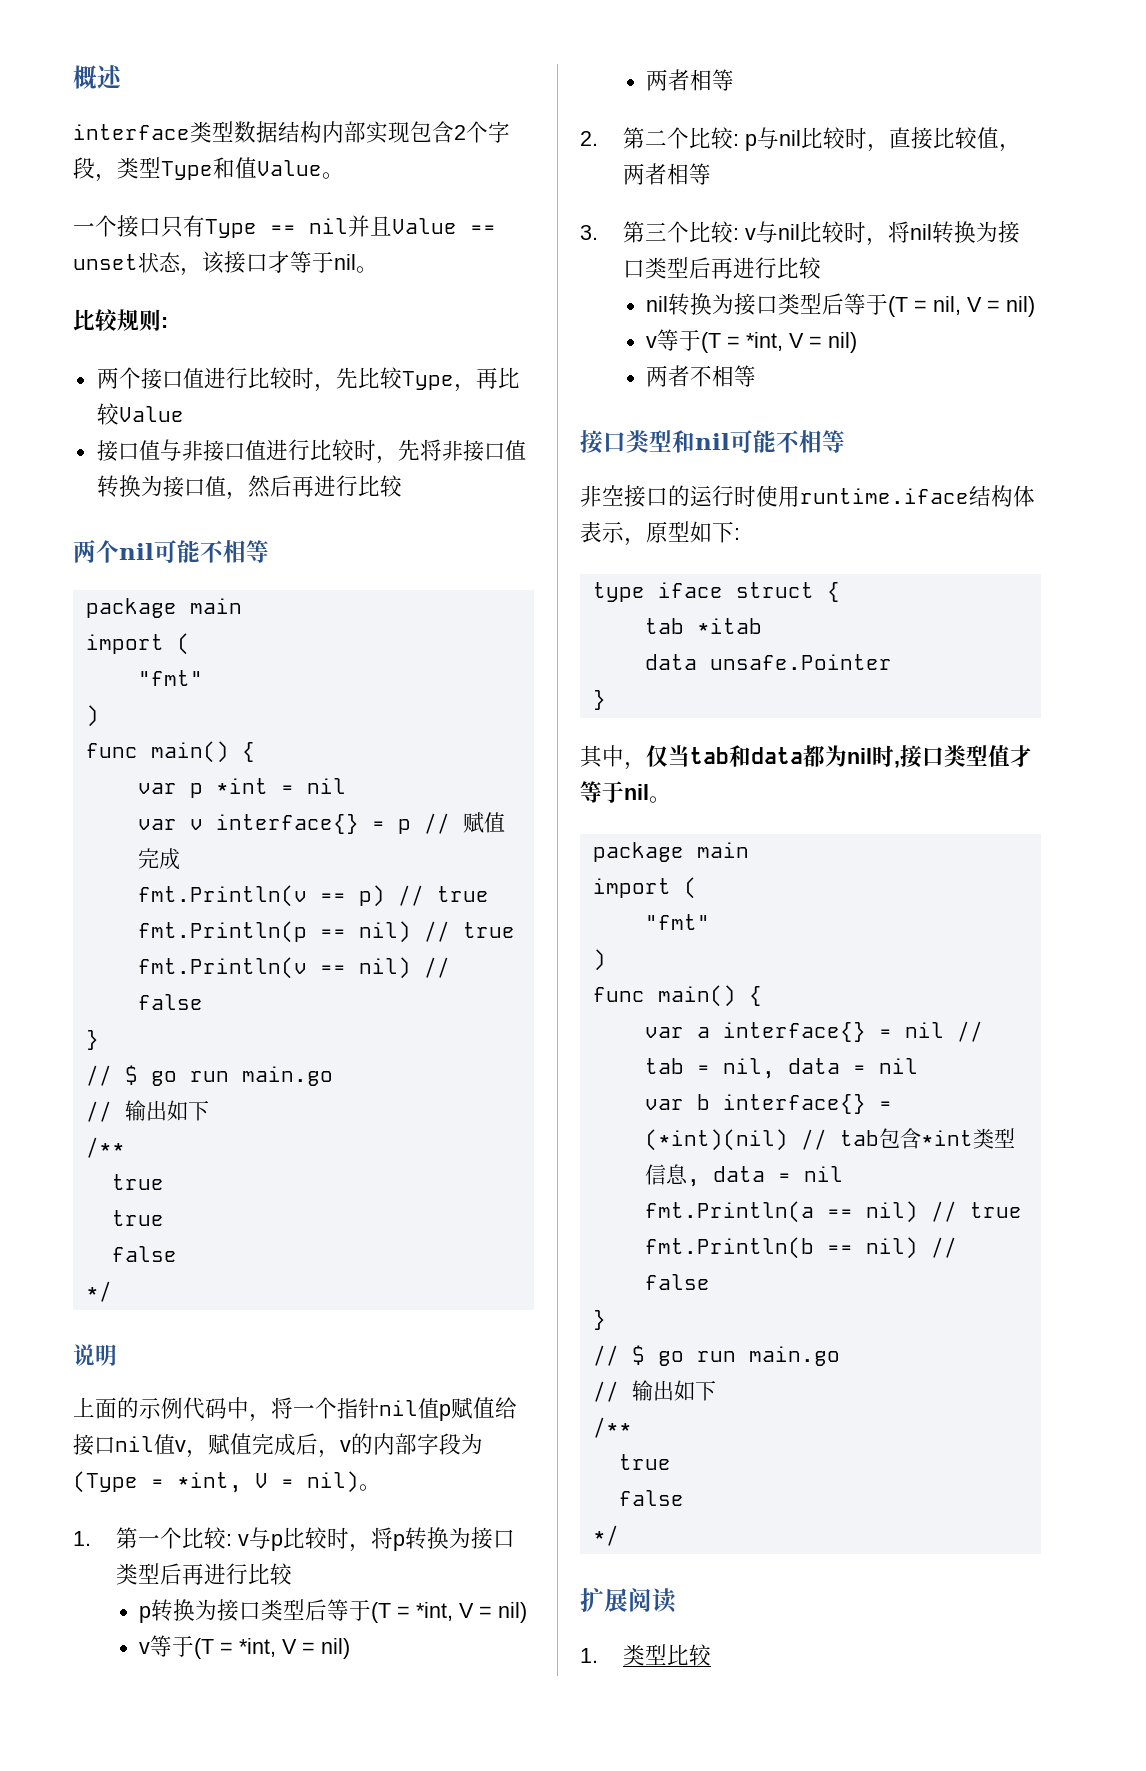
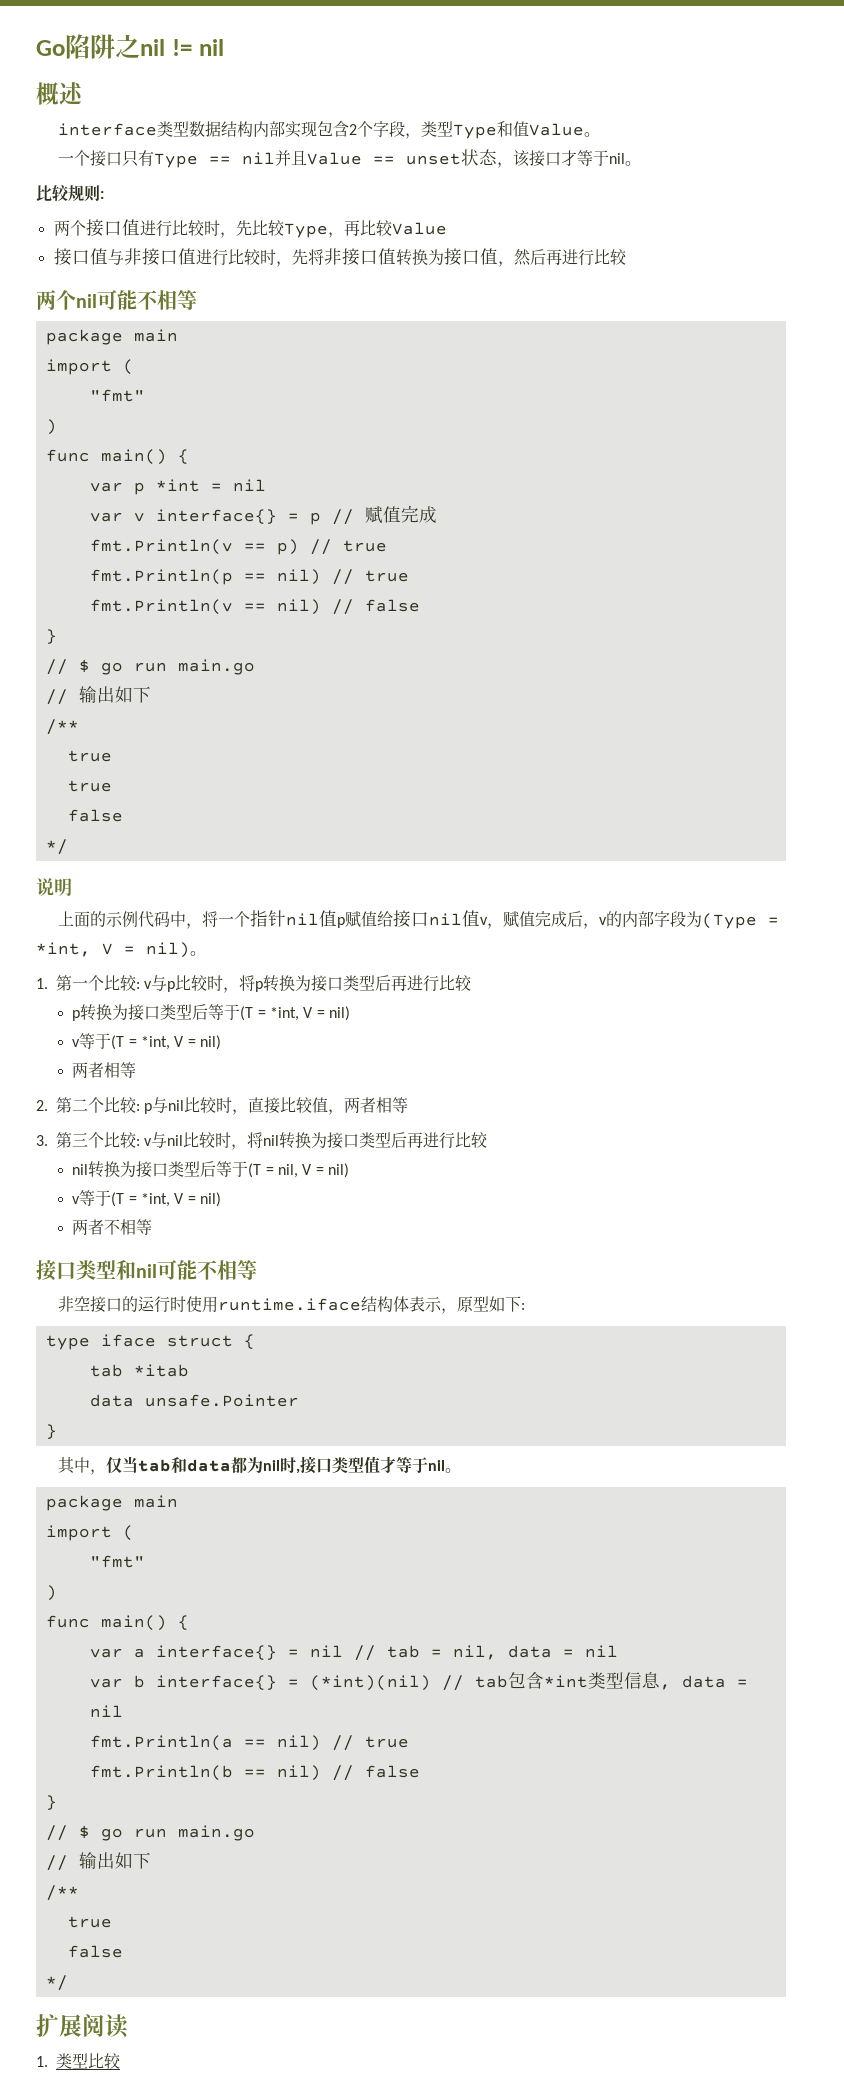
(73, 77) none -> [36,34,224,59] Go陷阱之nil != nil //

